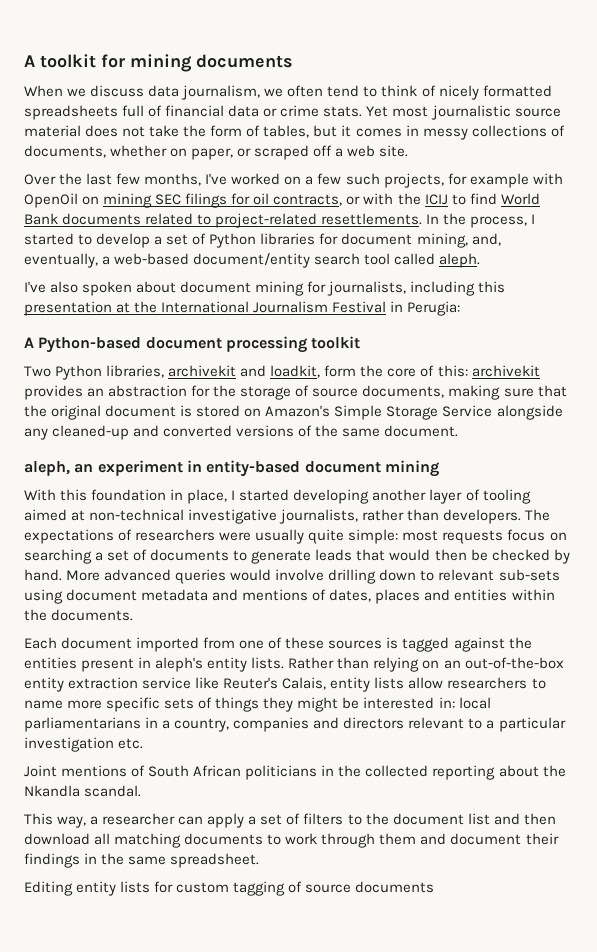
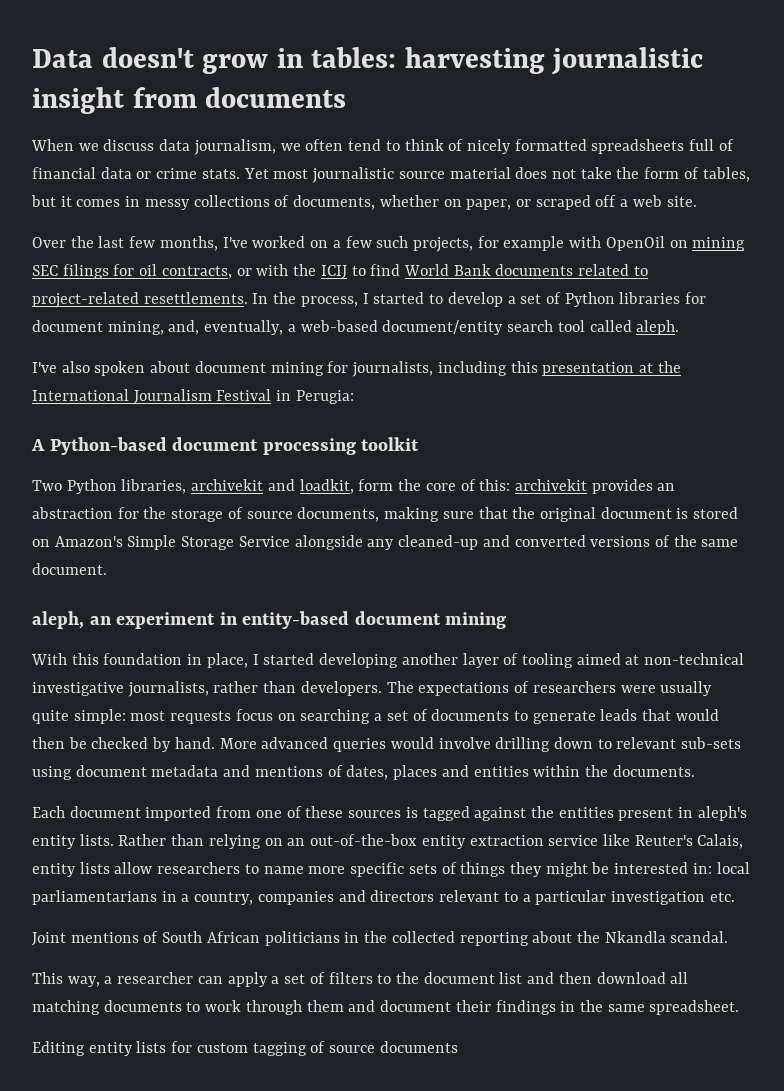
[24,54,192,72] A toolkit for mining -> [32,47,704,75] [32,87,197,114] Data doesn't grow in tables: harvesting journalistic insight from

